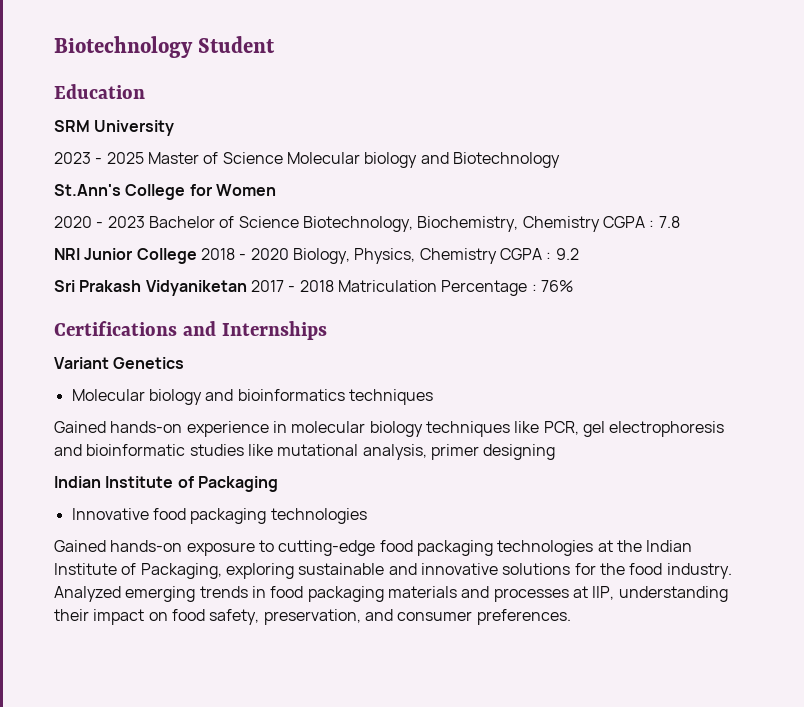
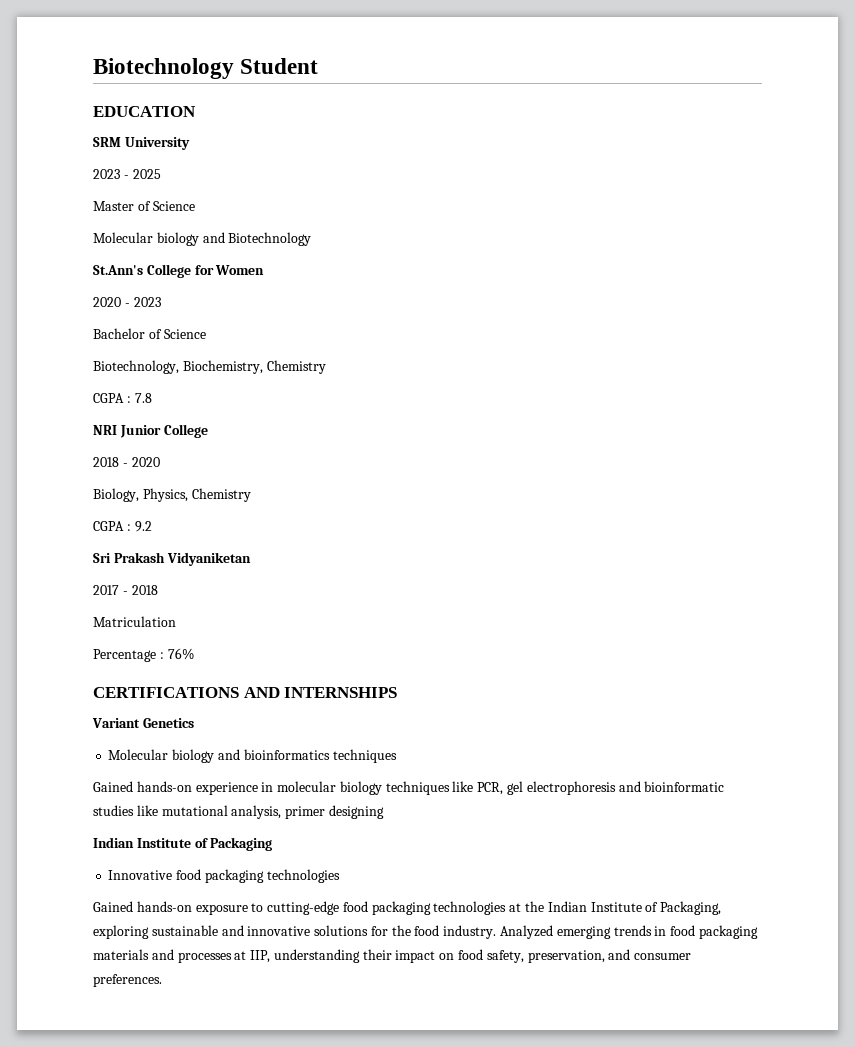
[54,84,145,99] Education -> [93,106,196,117] EDUCATION
(144, 158) none -> (161, 174) //
(283, 158) none -> (195, 206) //
(145, 222) none -> (161, 302) //
(299, 222) none -> (206, 334) //
(600, 224) none -> (326, 367) //
(197, 256) none -> (208, 431) //
(289, 254) none -> (160, 462) //
(497, 256) none -> (251, 495) //
(247, 288) none -> (251, 559) //
(334, 286) none -> (158, 590) //
(437, 286) none -> (176, 621) //
[54,321,327,340] Certifications and Internships -> [93,687,398,698] CERTIFICATIONS AND INTERNSHIPS

